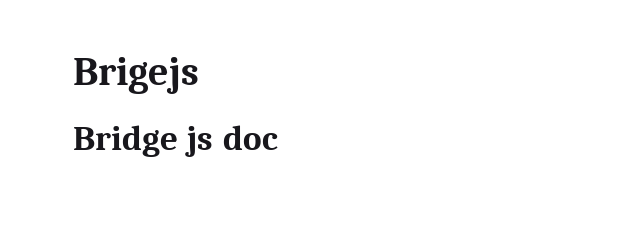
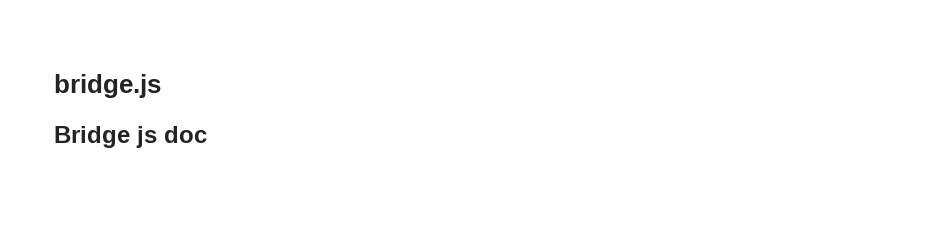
[73,57,199,94] Brigejs -> [54,74,161,98] bridge.js

